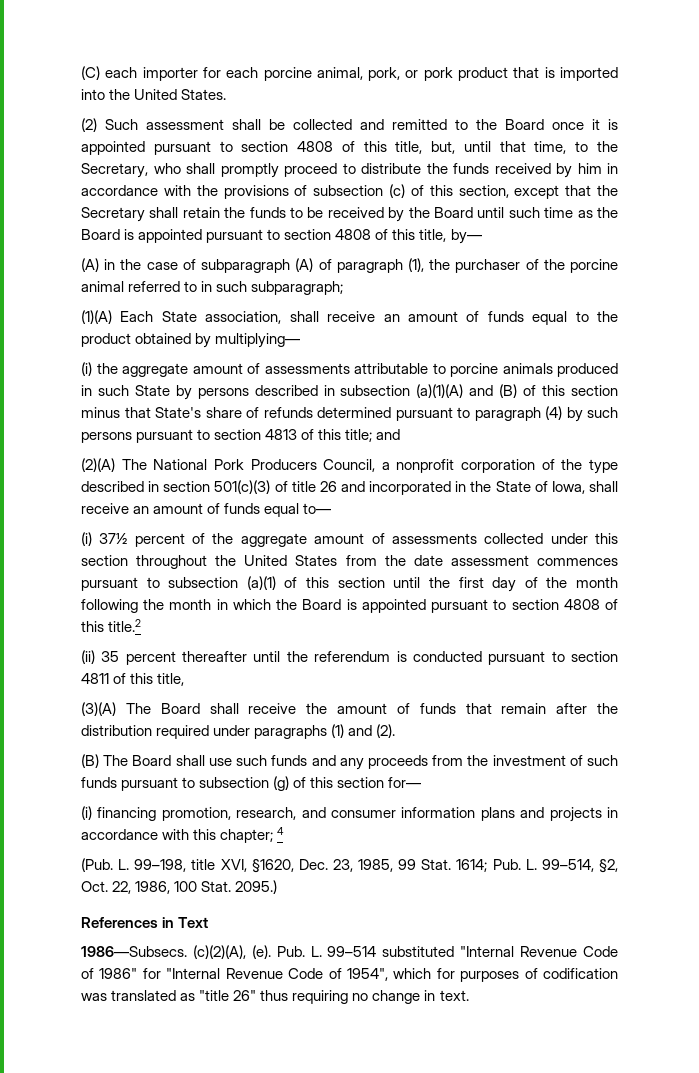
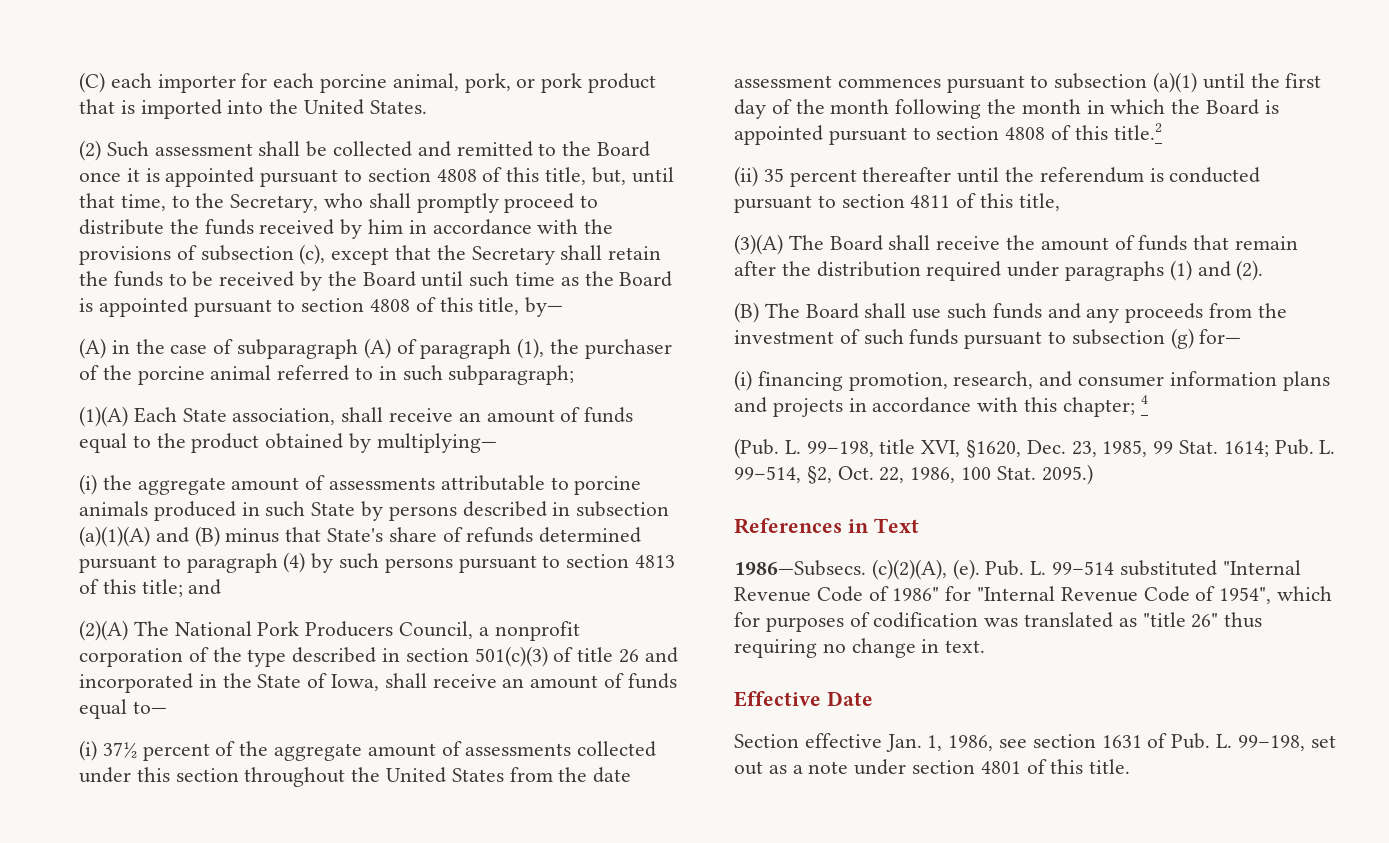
[389,184,509,198] (c) of this section, -> [299,244,326,265] (c),
[523,385,618,396] of this section -> (220, 536) none
[284,577,385,588] of this section -> (1198, 82) none
[293,777,385,788] of this section -> (1194, 338) none
(469, 995) none -> [734,691,873,707] [734,733,1336,752] [734,759,1131,775] // Effective Date // Section effective Jan. 1, 1986, see section 1631 of Pub. L. 99–198, set out as a note under section 4801 of this title.

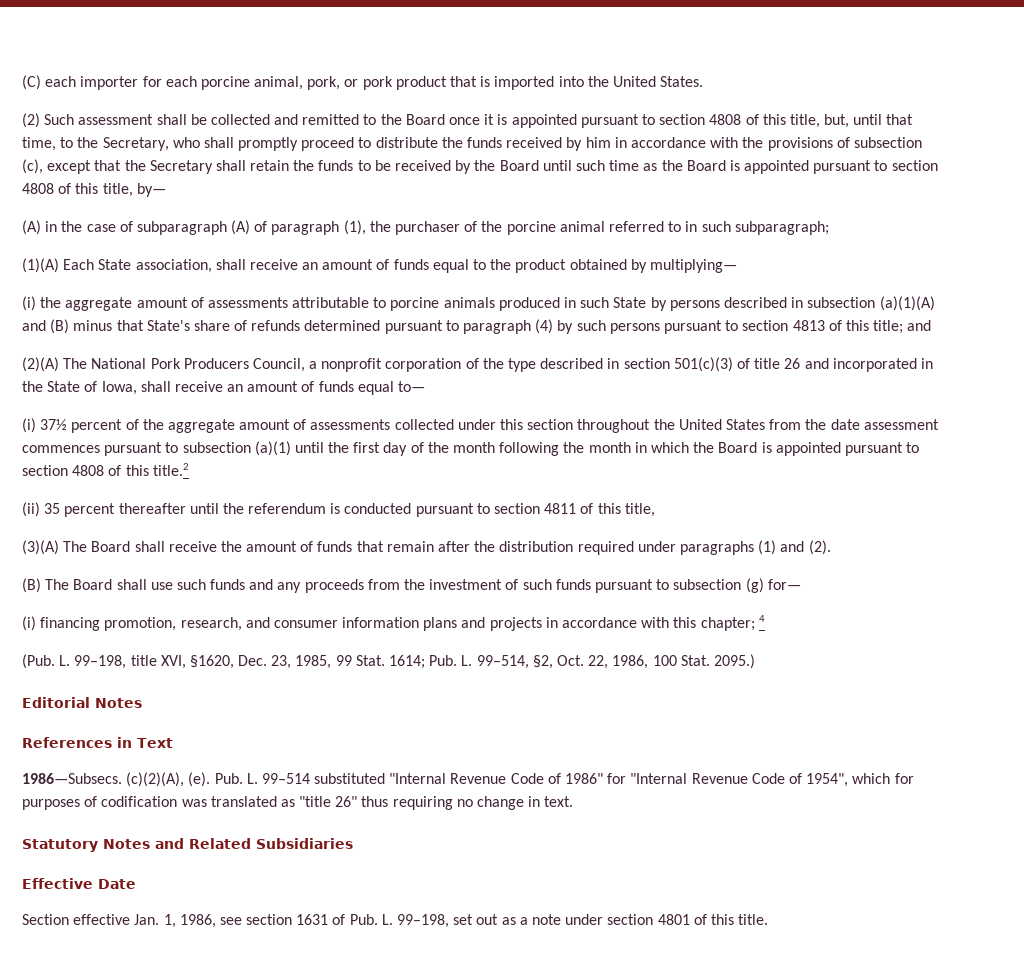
(1093, 474) none -> [22,697,142,708] // Editorial Notes
(986, 646) none -> [22,838,353,852] // Statutory Notes and Related Subsidiaries

